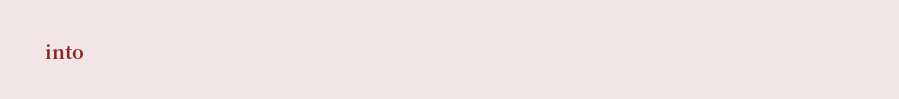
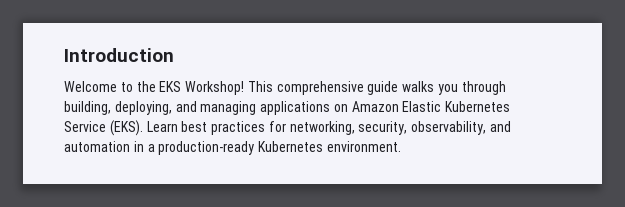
[45,44,84,59] into -> [64,48,174,62] [64,81,506,95] [64,101,511,115] [64,120,512,136] [64,141,401,155] Introduction // Welcome to the EKS Workshop! This comprehensive guide walks you through building, deploying, and managing applications on Amazon Elastic Kubernetes Service (EKS). Learn best practices for networking, security, observability, and automation in a production-ready Kubernetes environment.

